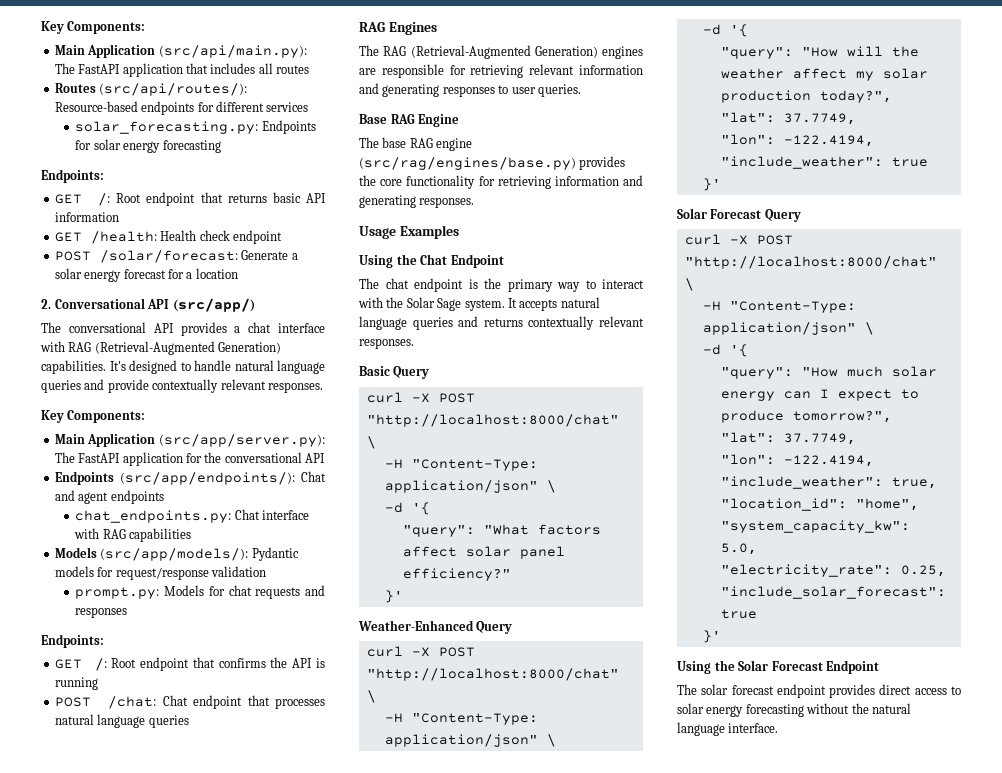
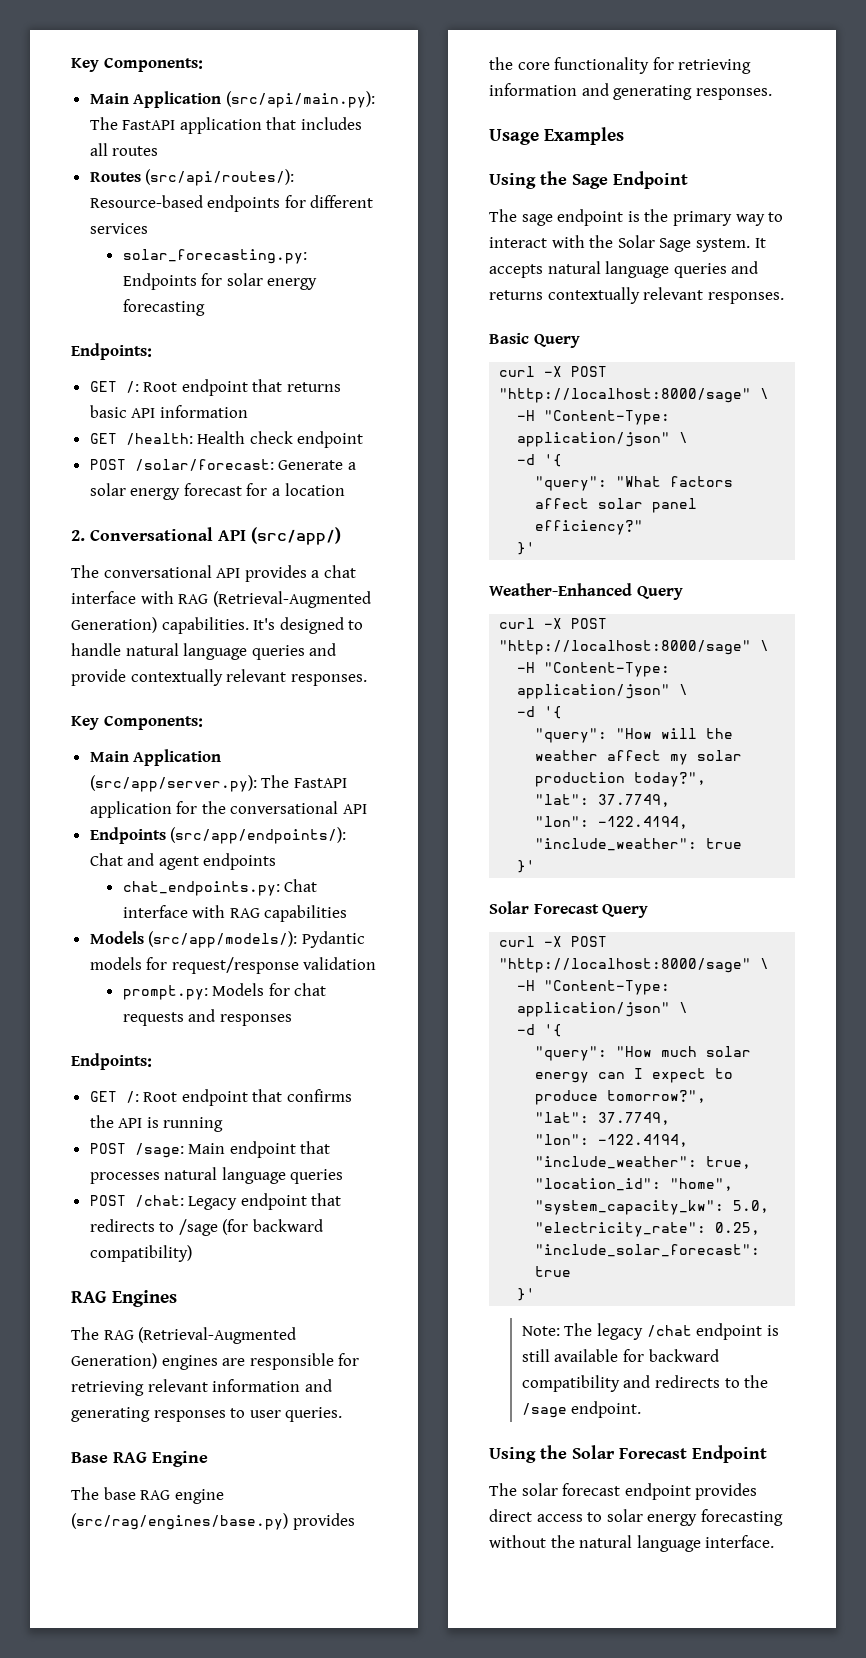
[108,695,188,709] /chat: Chat -> [134,1143,226,1158] /sage: Main
(189, 721) none -> [89,1193,342,1210] [89,1219,324,1236] [89,1245,192,1262] // POST /chat: Legacy endpoint that redirects to /sage (for backward compatibility)
[420,254,504,268] [359,278,409,289] Chat Endpoint // The chat -> [572,171,688,189] [489,209,553,226] Sage Endpoint // The sage
[366,414,619,427] "http://localhost:8000/chat" -> [499,388,752,403] "http://localhost:8000/sage"
[366,668,619,681] "http://localhost:8000/chat" -> [499,640,752,655] "http://localhost:8000/sage"
[684,256,937,269] "http://localhost:8000/chat" -> [499,958,752,973] "http://localhost:8000/sage"
(721, 636) none -> [521,1323,779,1340] [521,1349,719,1362] [521,1375,769,1392] [521,1401,642,1418] // Note: The legacy /chat endpoint is still available for backward compatibility and redirects to the /sage endpoint.

